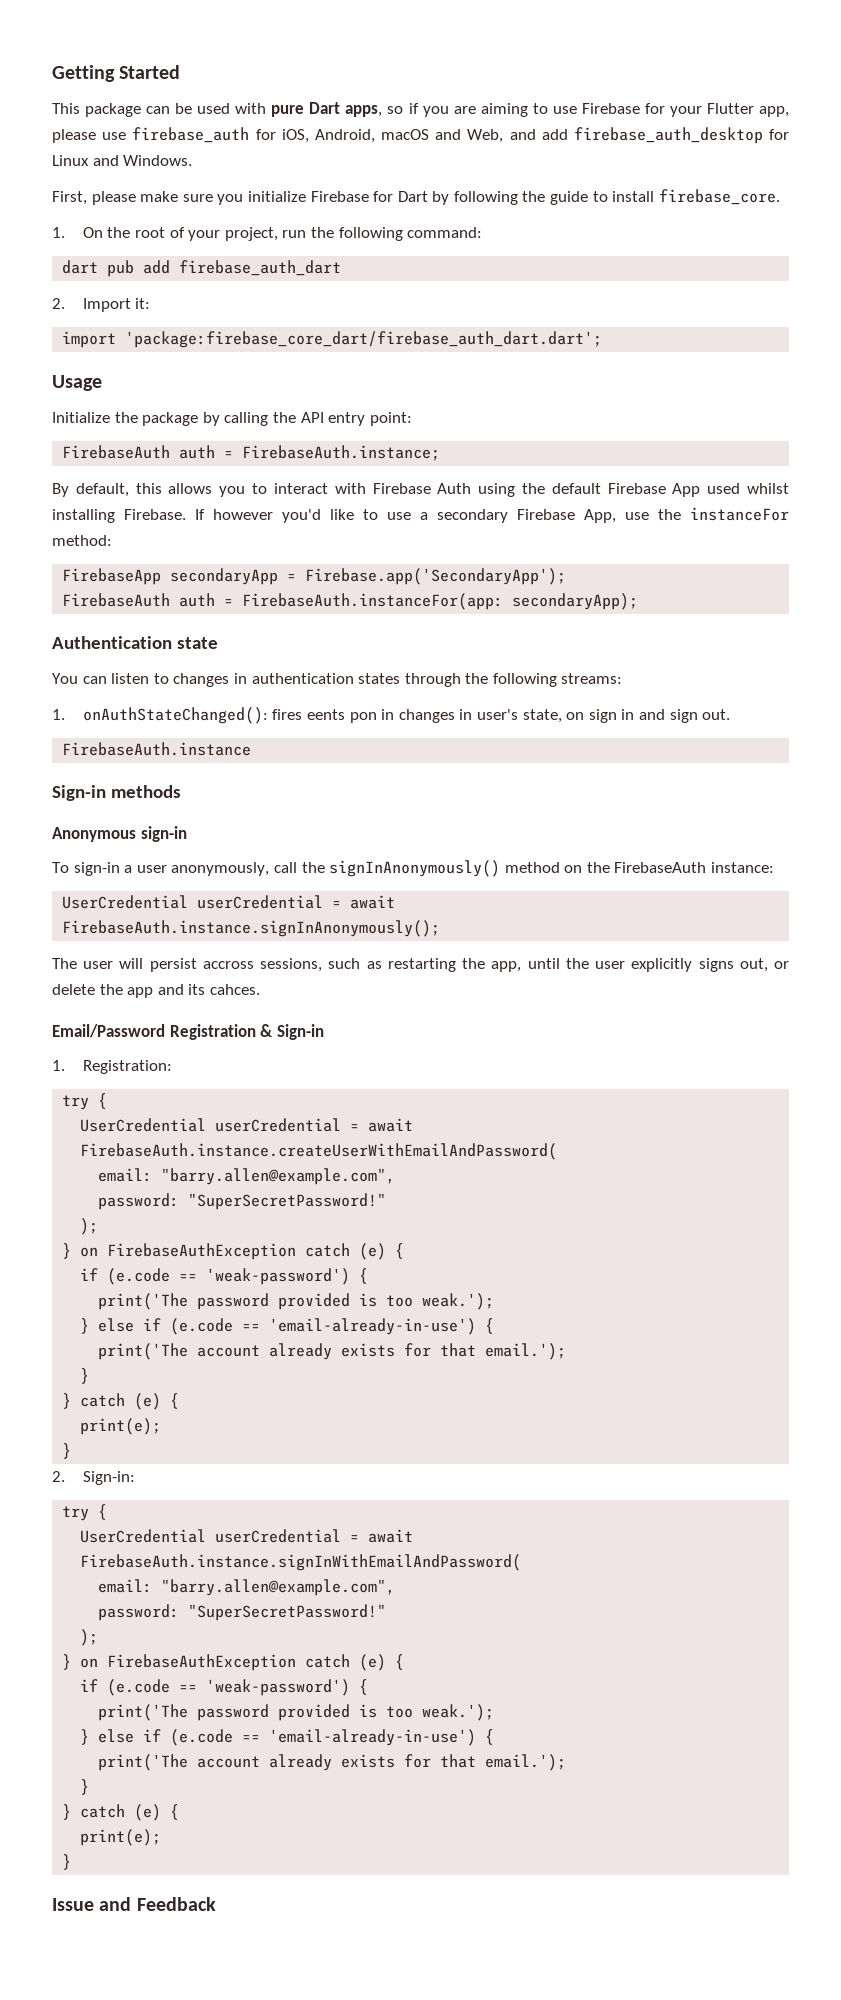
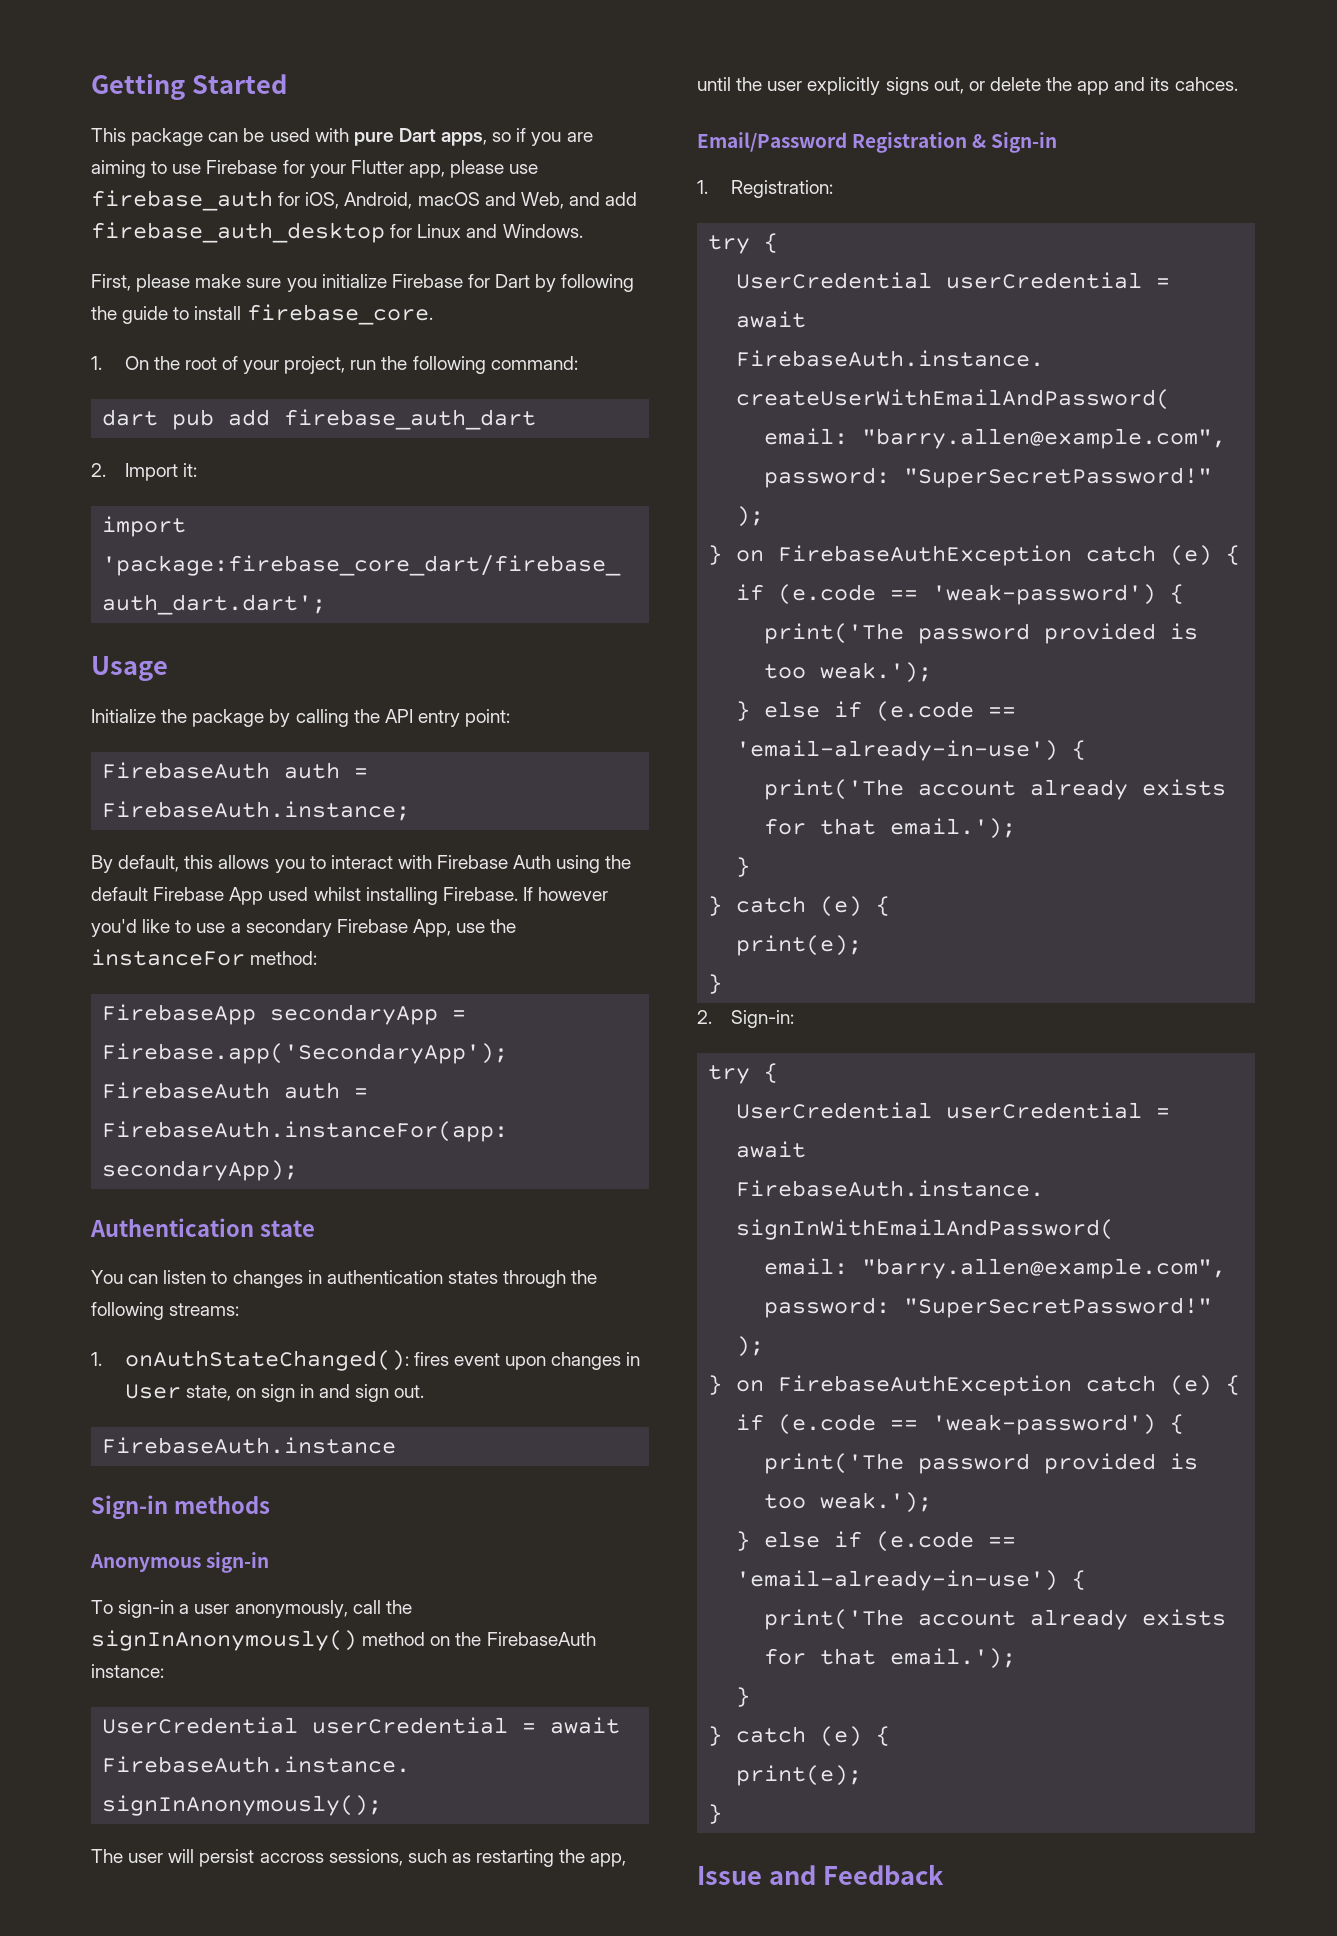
[307,709,518,723] eents pon in changes in user's -> [453,1352,641,1370] [124,1384,181,1399] event upon changes in User

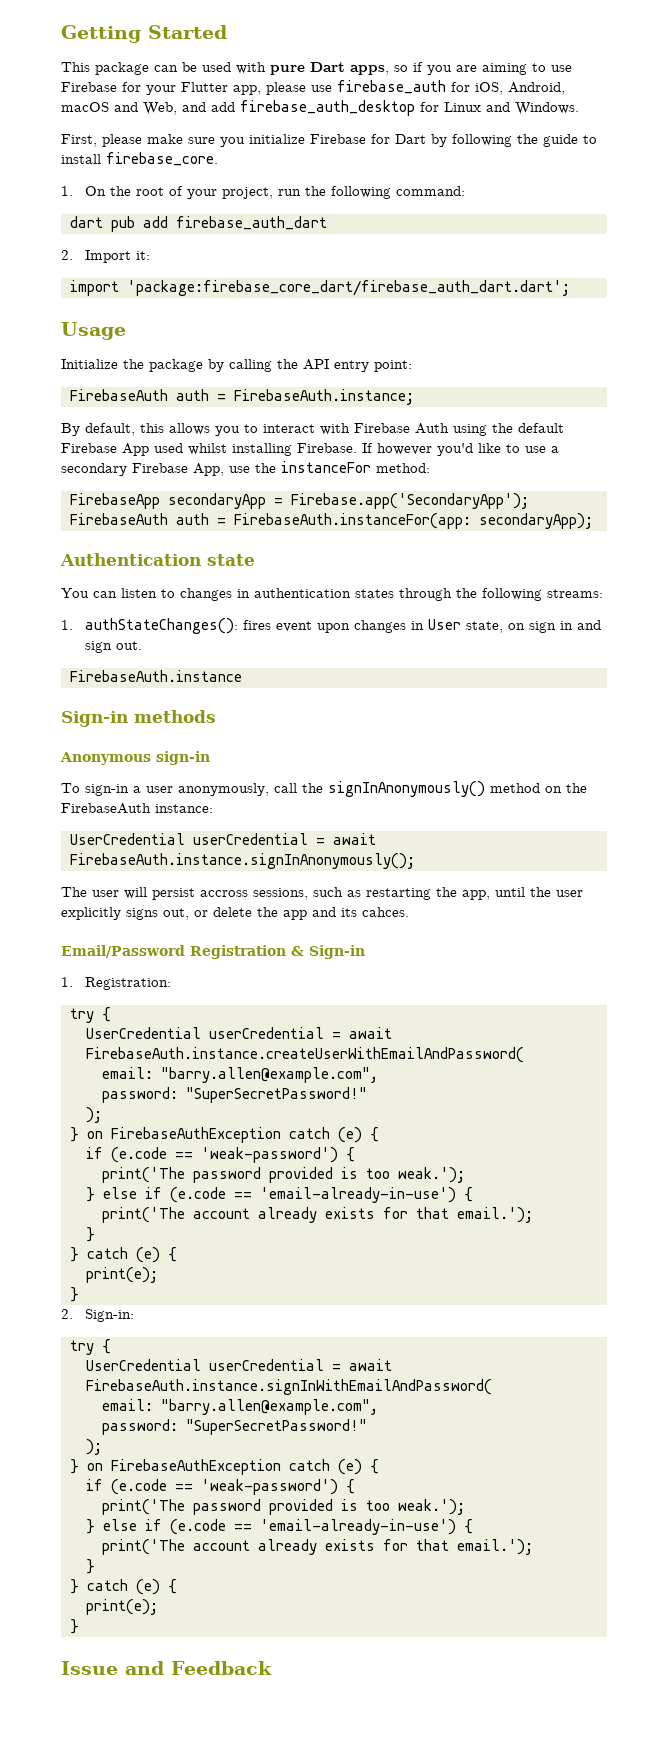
[124,1350,409,1371] onAuthStateChanged(): -> [84,618,238,634] authStateChanges():

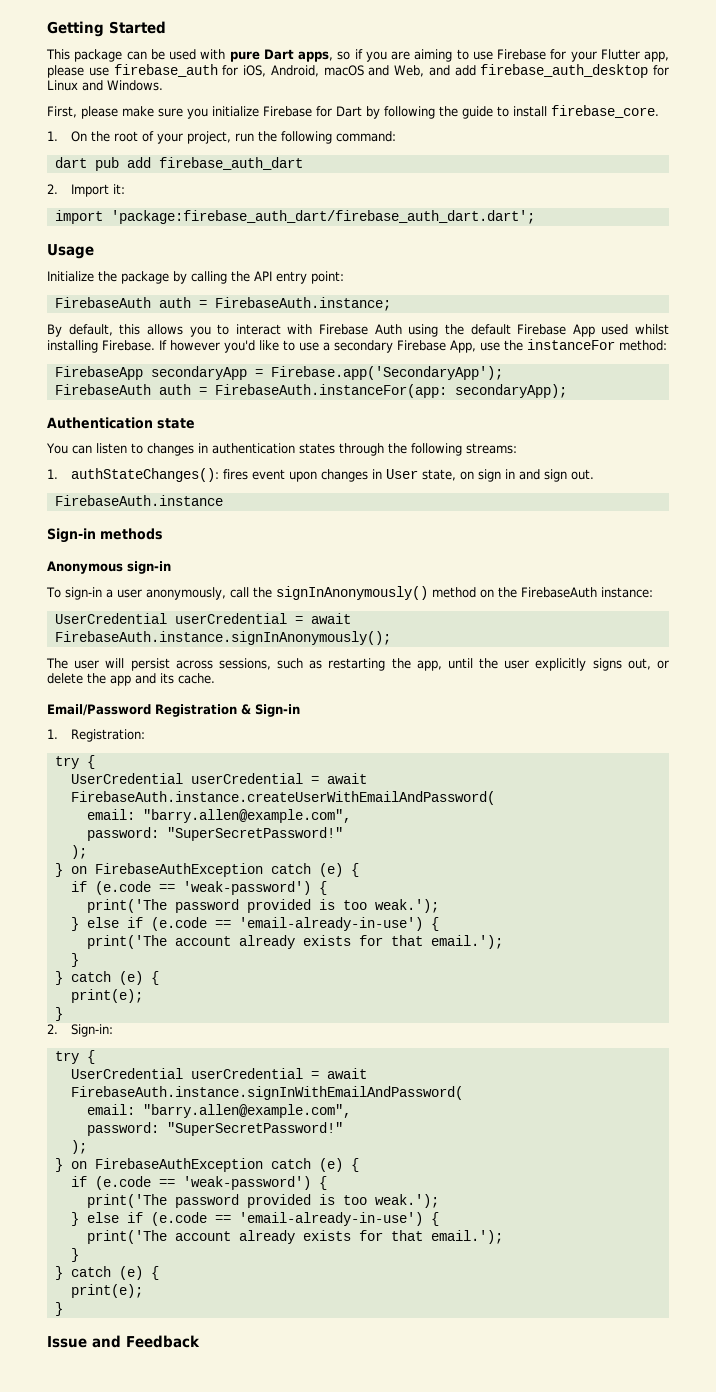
[127,280,570,296] 'package:firebase_core_dart/firebase_auth_dart.dart'; -> [110,210,535,224] 'package:firebase_auth_dart/firebase_auth_dart.dart';
[200,890,248,897] accross -> [175,660,213,669] across
[362,907,409,917] cahces. -> [178,673,215,684] cache.

